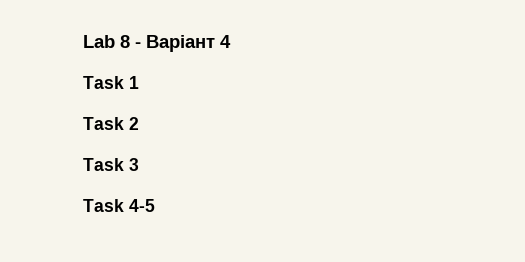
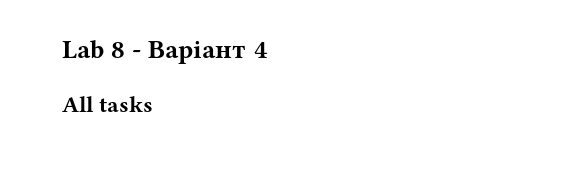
[83,76,139,89] [83,117,139,130] [83,158,139,171] [83,199,155,212] Task 1 // Task 2 // Task 3 // Task 4-5 -> [62,96,154,112] All tasks

